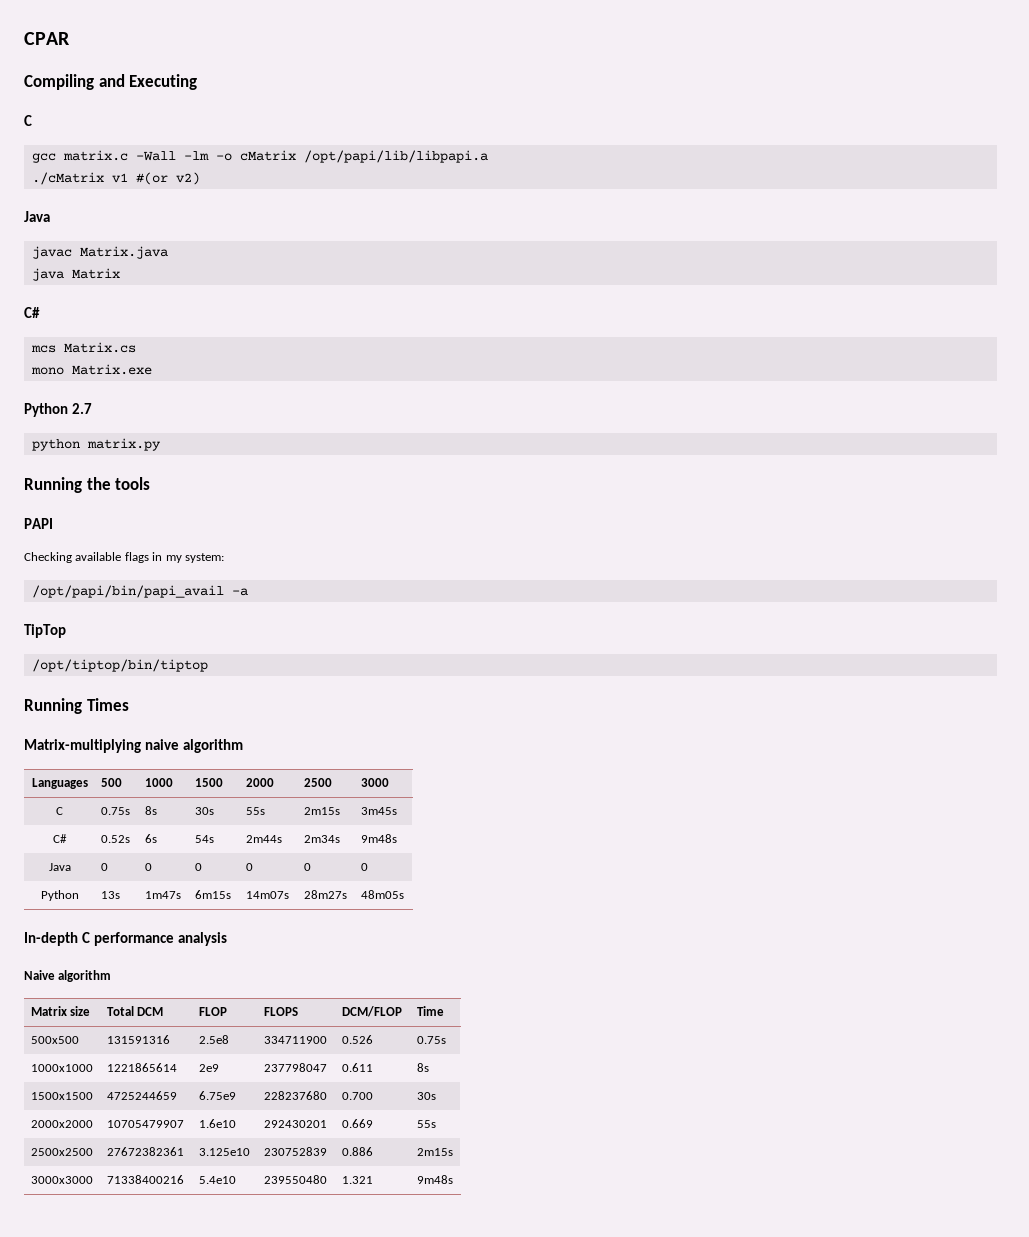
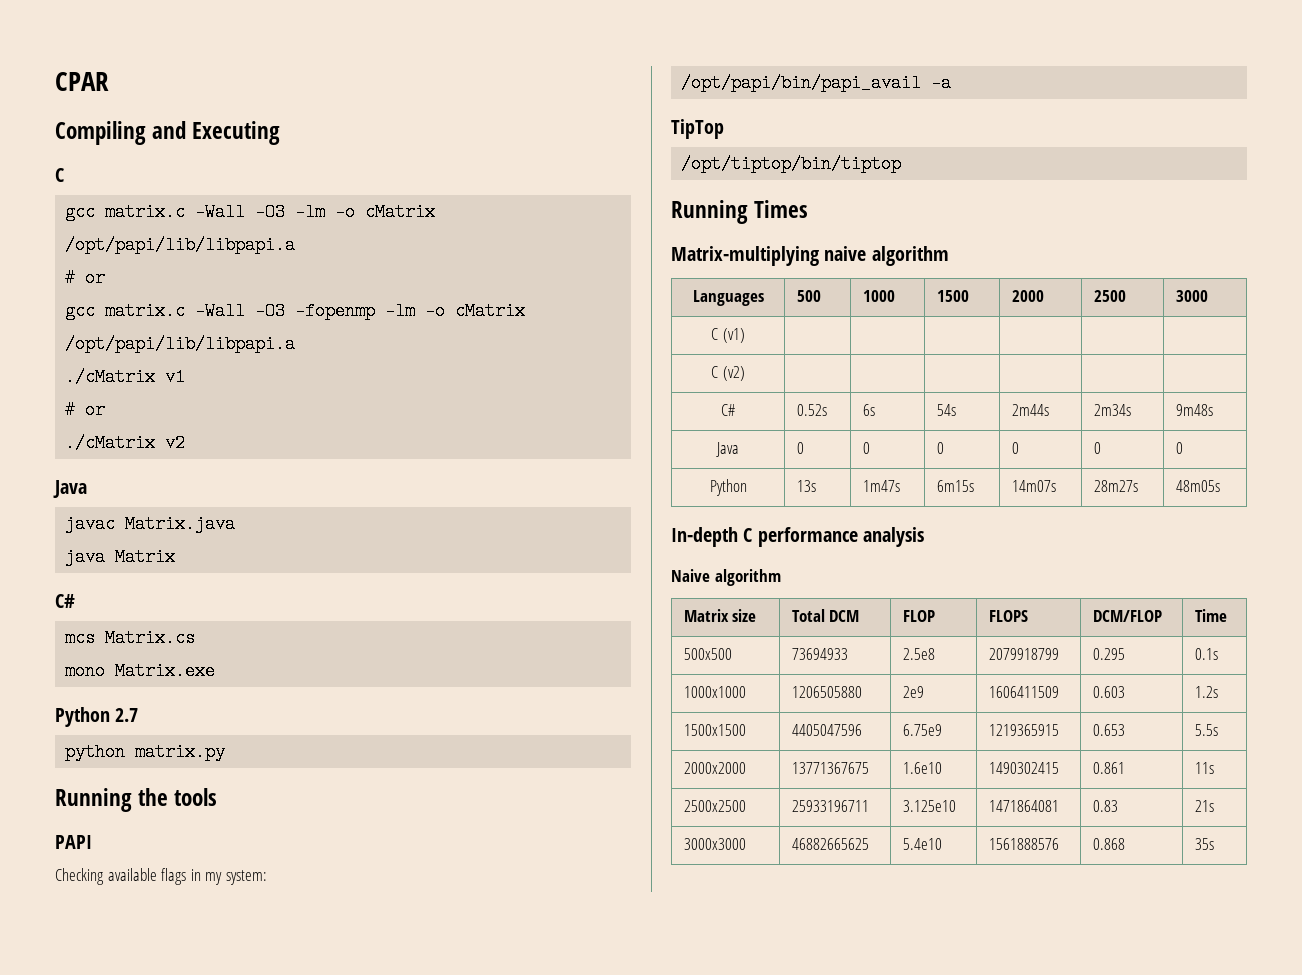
(176, 156) none -> [255,203,436,221] [65,236,296,254] [65,269,106,287] [65,302,376,320] -O3 -lm -o cMatrix /opt/papi/lib/libpapi.a // # or // gcc matrix.c -Wall -O3 -fopenmp
[135,172,200,185] #(or v2) -> [65,401,106,419] [65,434,186,452] // # or // ./cMatrix v2
[100,807,130,815] [144,806,157,815] [194,807,214,815] [245,807,265,815] [303,807,340,815] [360,807,397,815] | 0.75s | 8s | 30s | 55s | 2m15s | 3m45s -> [722,328,745,343] [711,366,745,381] (v1) | | | | | | // C (v2) | | | | | |
[106,1035,170,1044] 131591316 -> [791,648,848,660] 73694933
[263,1036,327,1044] [341,1035,373,1044] [416,1036,446,1044] 334711900 | 0.526 | 0.75s -> [988,648,1059,660] [1092,648,1125,660] [1194,648,1218,660] 2079918799 | 0.295 | 0.1s
[106,1063,177,1072] 1221865614 -> [791,686,862,698] 1206505880
[263,1063,327,1072] [341,1063,373,1072] [416,1063,429,1072] 237798047 | 0.611 | 8s -> [988,686,1059,698] [1092,686,1125,698] [1194,686,1218,698] 1606411509 | 0.603 | 1.2s
[106,1091,177,1100] 4725244659 -> [791,724,862,736] 4405047596
[263,1091,327,1100] [341,1092,373,1100] [416,1092,436,1100] 228237680 | 0.700 | 30s -> [988,724,1059,736] [1092,724,1125,736] [1194,724,1218,736] 1219365915 | 0.653 | 5.5s
[106,1120,184,1128] 10705479907 -> [791,762,869,774] 13771367675
[263,1120,327,1128] [341,1119,373,1128] [416,1120,436,1128] 292430201 | 0.669 | 55s -> [988,762,1059,774] [1092,762,1125,774] [1194,762,1214,774] 1490302415 | 0.861 | 11s
[106,1147,184,1156] 27672382361 -> [791,800,869,812] 25933196711
[263,1147,327,1156] [341,1147,373,1156] [416,1148,453,1156] 230752839 | 0.886 | 2m15s -> [988,800,1059,812] [1092,800,1118,812] [1194,800,1214,812] 1471864081 | 0.83 | 21s
[106,1175,184,1184] 71338400216 -> [791,838,869,850] 46882665625
[263,1175,327,1184] [341,1176,373,1184] [416,1175,453,1184] 239550480 | 1.321 | 9m48s -> [988,838,1059,850] [1092,838,1125,850] [1194,838,1214,850] 1561888576 | 0.868 | 35s

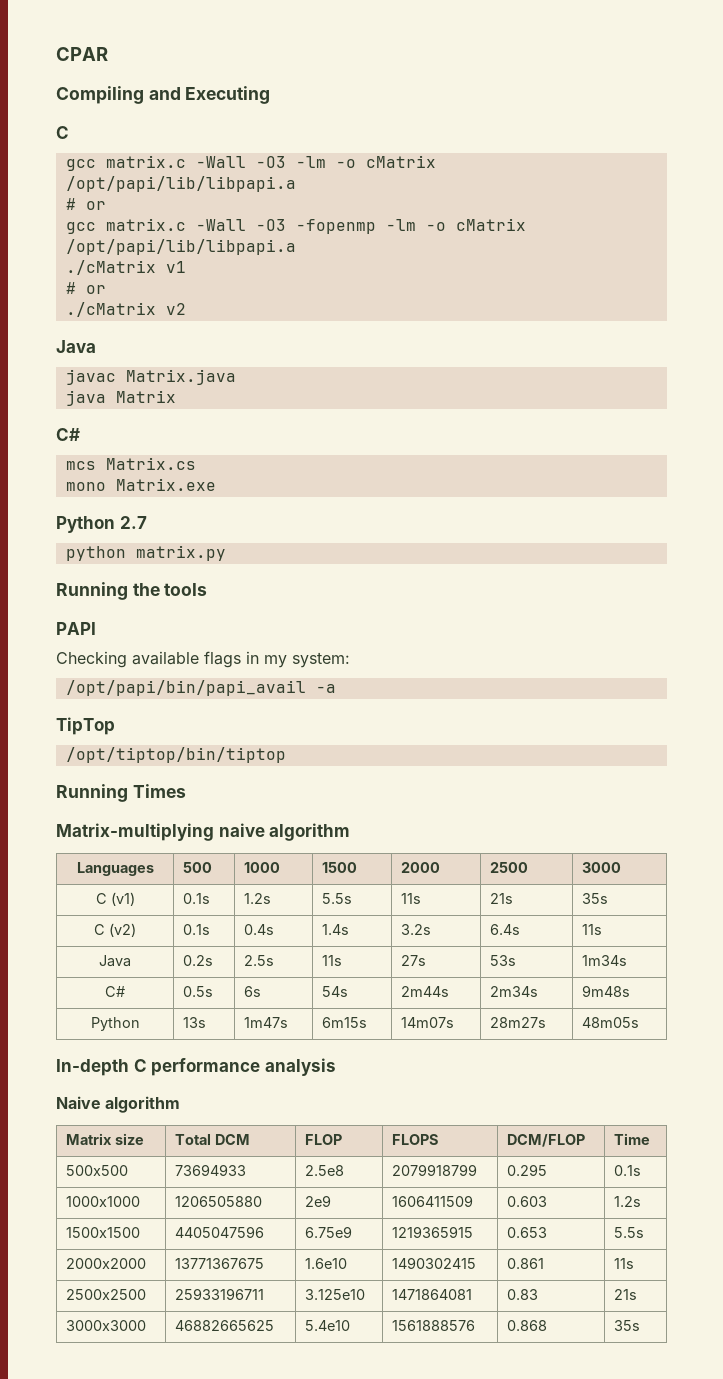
[711,366,745,381] | | | | | // C (v2) | | | | | | -> [182,893,210,904] [243,893,271,904] [321,893,352,904] [400,893,421,904] [489,893,513,904] [581,893,608,904] [94,923,136,937] [182,924,210,935] [243,924,274,935] [321,924,349,935] [400,924,431,935] [489,924,520,935] [581,924,602,935] [99,955,131,967] [182,955,213,966] [243,955,274,966] [321,955,342,966] [400,955,426,966] [489,955,516,966] [581,955,627,966] 0.1s | 1.2s | 5.5s | 11s | 21s | 35s // C (v2) | 0.1s | 0.4s | 1.4s | 3.2s | 6.4s | 11s // Java | 0.2s | 2.5s | 11s | 27s | 53s | 1m34s
[796,404,827,416] 0.52s -> [182,986,213,997] 0.5s
[716,442,739,457] [796,442,804,454] [862,442,870,454] [936,442,944,454] [1011,442,1019,454] [1093,442,1101,454] [1175,442,1183,454] // Java | 0 | 0 | 0 | 0 | 0 | 0 -> (630, 991) none

